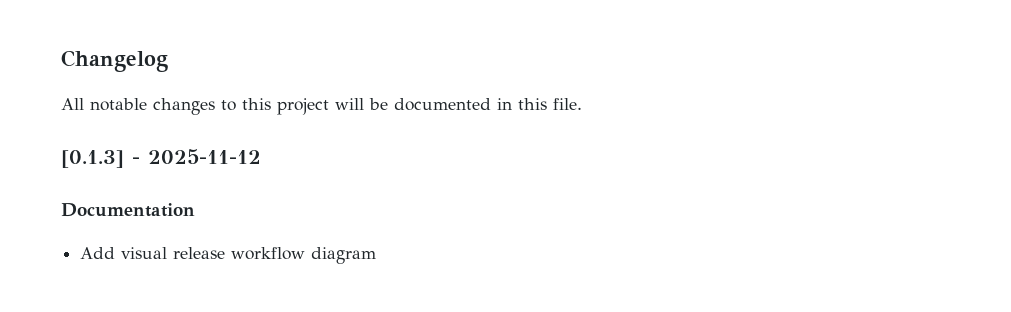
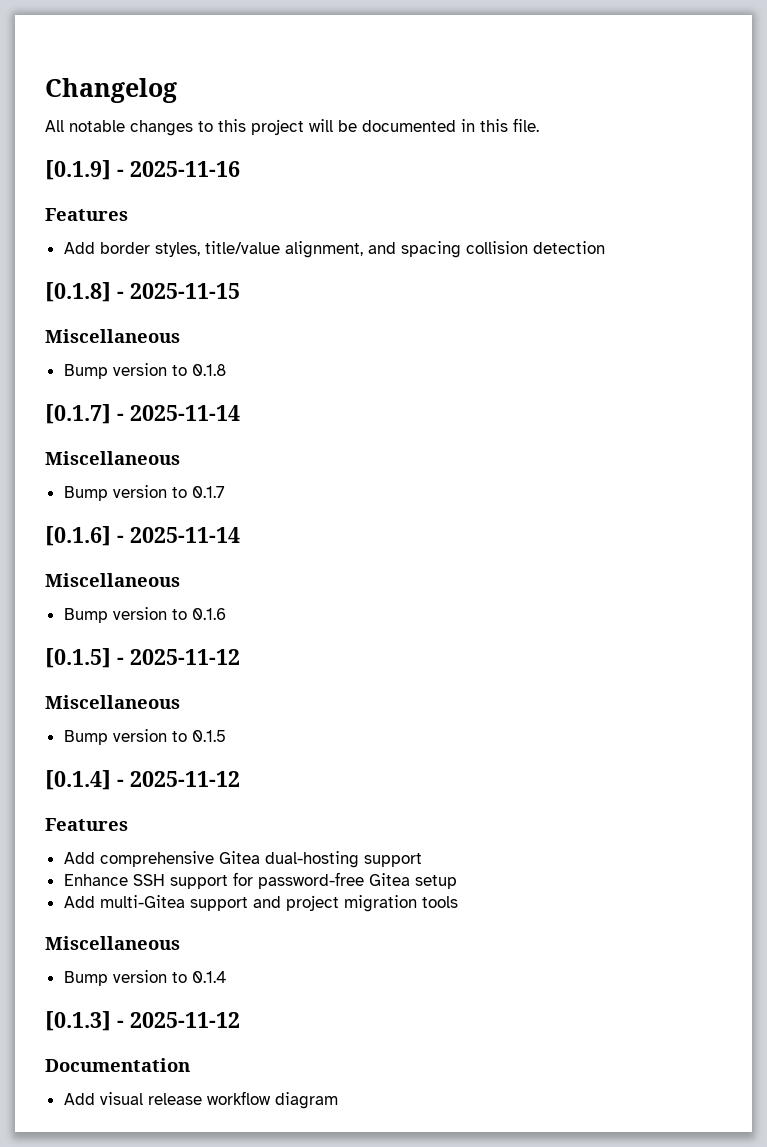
(582, 104) none -> [45,160,240,180] [45,208,128,221] [63,241,605,258] [45,282,240,302] [45,329,180,343] [63,363,226,379] [45,404,240,424] [45,451,180,465] [63,485,225,501] [45,526,240,546] [45,573,180,587] [63,607,226,623] [45,648,240,668] [45,695,180,709] [63,729,226,745] [45,770,240,790] [45,818,128,831] [63,851,422,868] [63,872,457,889] [63,895,458,912] [45,936,180,950] [63,970,226,986] // [0.1.9] - 2025-11-16 // Features // Add border styles, title/value alignment, and spacing collision detection // [0.1.8] - 2025-11-15 // Miscellaneous // Bump version to 0.1.8 // [0.1.7] - 2025-11-14 // Miscellaneous // Bump version to 0.1.7 // [0.1.6] - 2025-11-14 // Miscellaneous // Bump version to 0.1.6 // [0.1.5] - 2025-11-12 // Miscellaneous // Bump version to 0.1.5 // [0.1.4] - 2025-11-12 // Features // Add comprehensive Gitea dual-hosting support // Enhance SSH support for password-free Gitea setup // Add multi-Gitea support and project migration tools // Miscellaneous // Bump version to 0.1.4

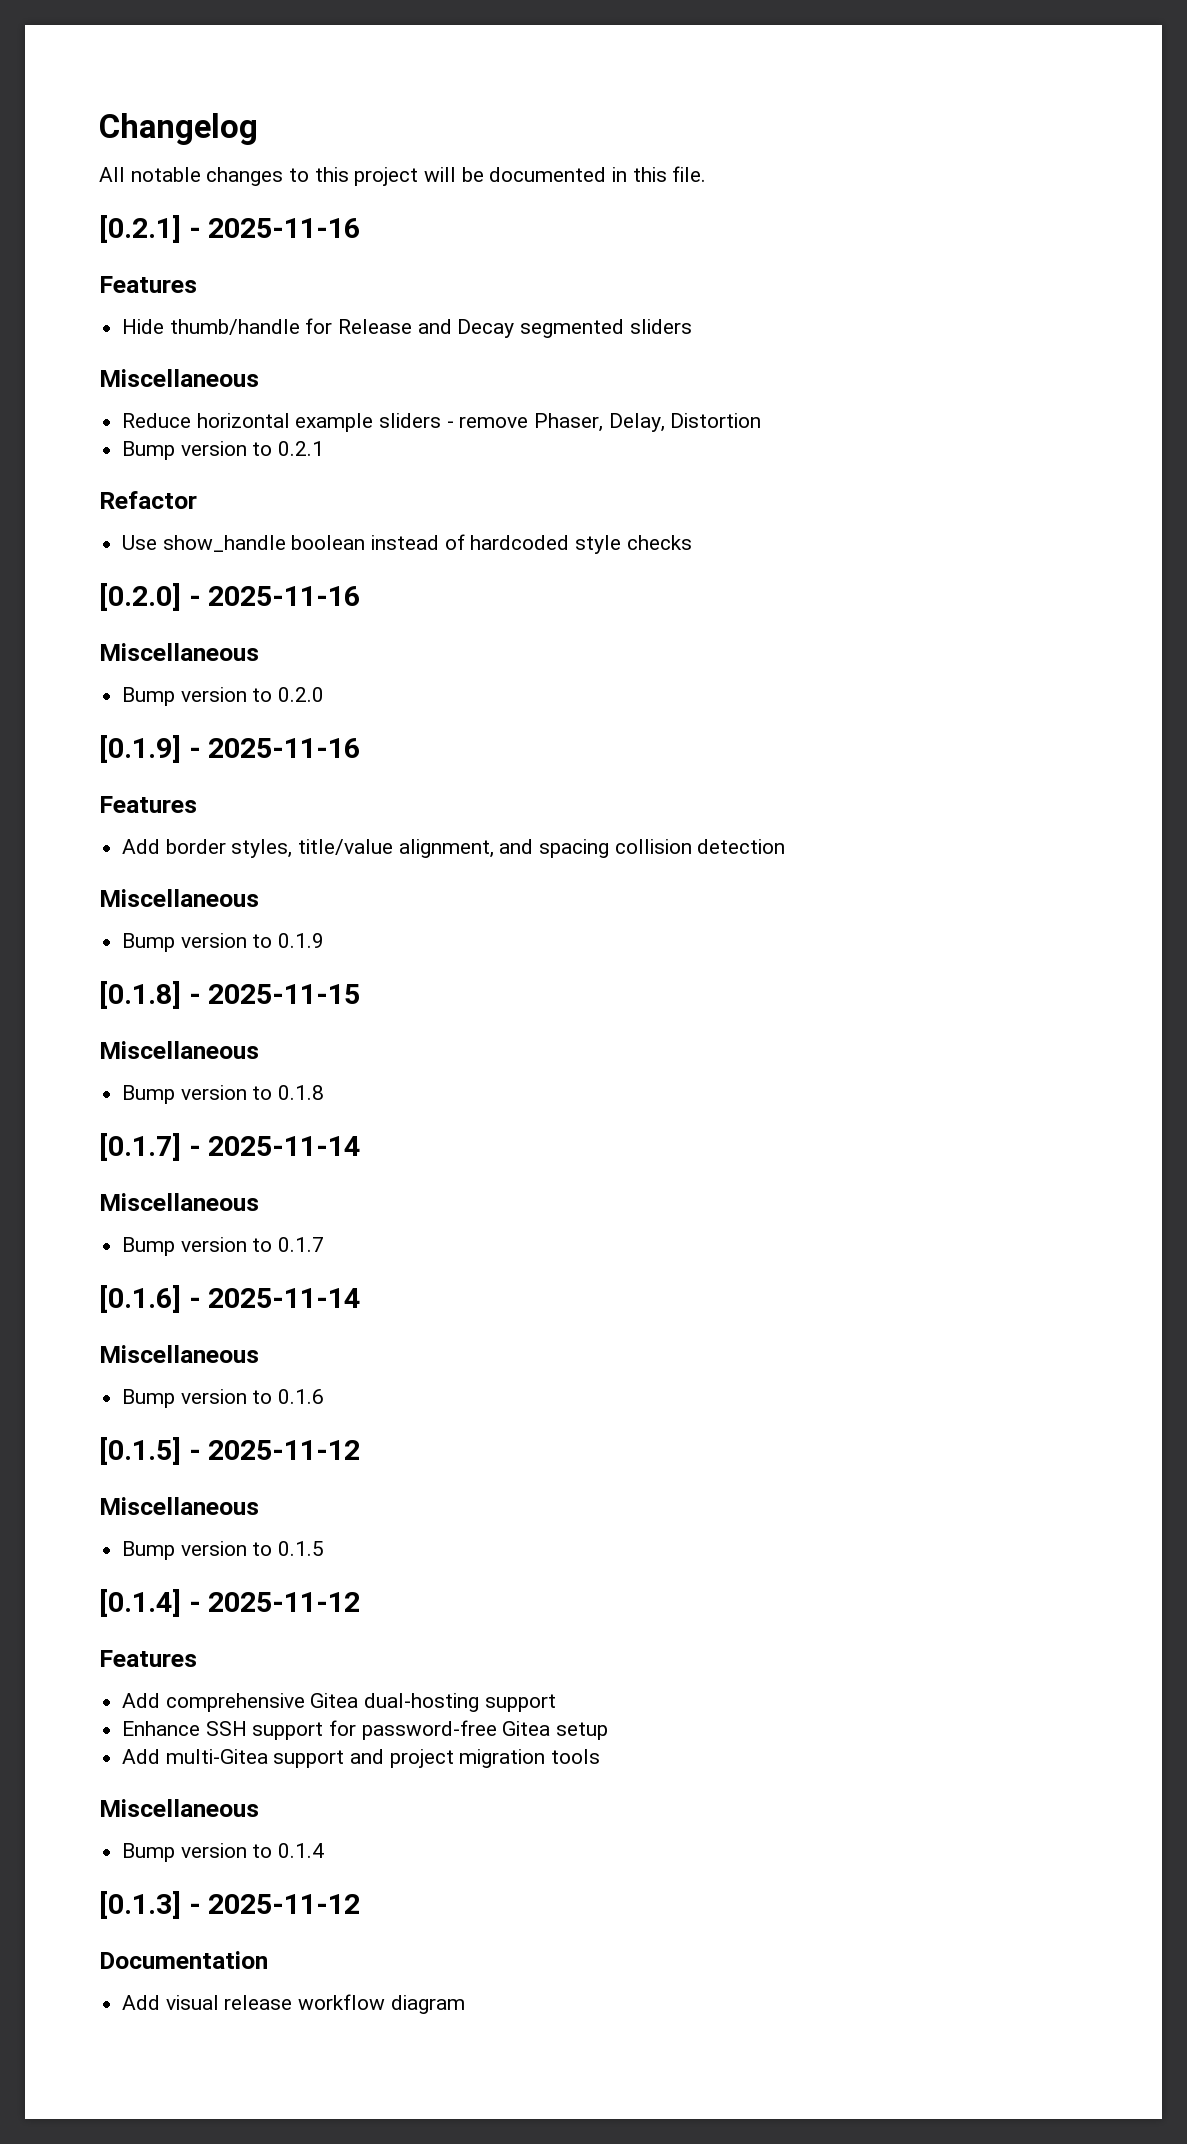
(539, 125) none -> [99,215,361,243] [99,276,197,293] [122,318,692,338] [99,369,259,387] [122,413,762,432] [122,441,325,460] [99,491,197,509] [122,534,692,554] [99,583,361,611] [99,643,259,661] [122,687,325,706] // [0.2.1] - 2025-11-16 // Features // Hide thumb/handle for Release and Decay segmented sliders // Miscellaneous // Reduce horizontal example sliders - remove Phaser, Delay, Distortion // Bump version to 0.2.1 // Refactor // Use show_handle boolean instead of hardcoded style checks // [0.2.0] - 2025-11-16 // Miscellaneous // Bump version to 0.2.0
(605, 247) none -> [99,889,259,907] [122,933,325,952] // Miscellaneous // Bump version to 0.1.9

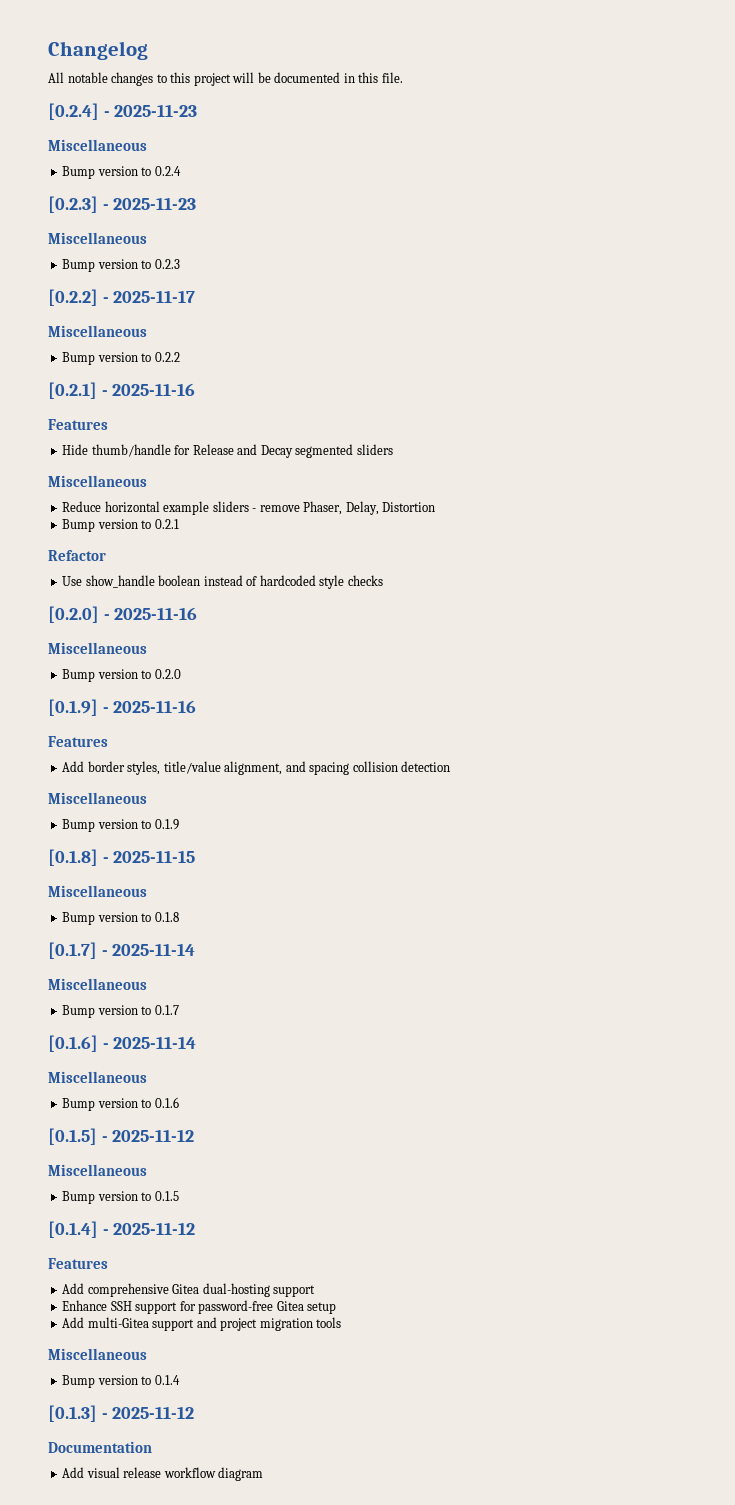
(707, 174) none -> [48,103,198,120] [48,139,147,151] [62,166,181,179] [48,196,197,213] [48,232,147,244] [62,259,180,272] [48,289,196,306] [48,325,147,337] [62,352,180,365] // [0.2.4] - 2025-11-23 // Miscellaneous // Bump version to 0.2.4 // [0.2.3] - 2025-11-23 // Miscellaneous // Bump version to 0.2.3 // [0.2.2] - 2025-11-17 // Miscellaneous // Bump version to 0.2.2

